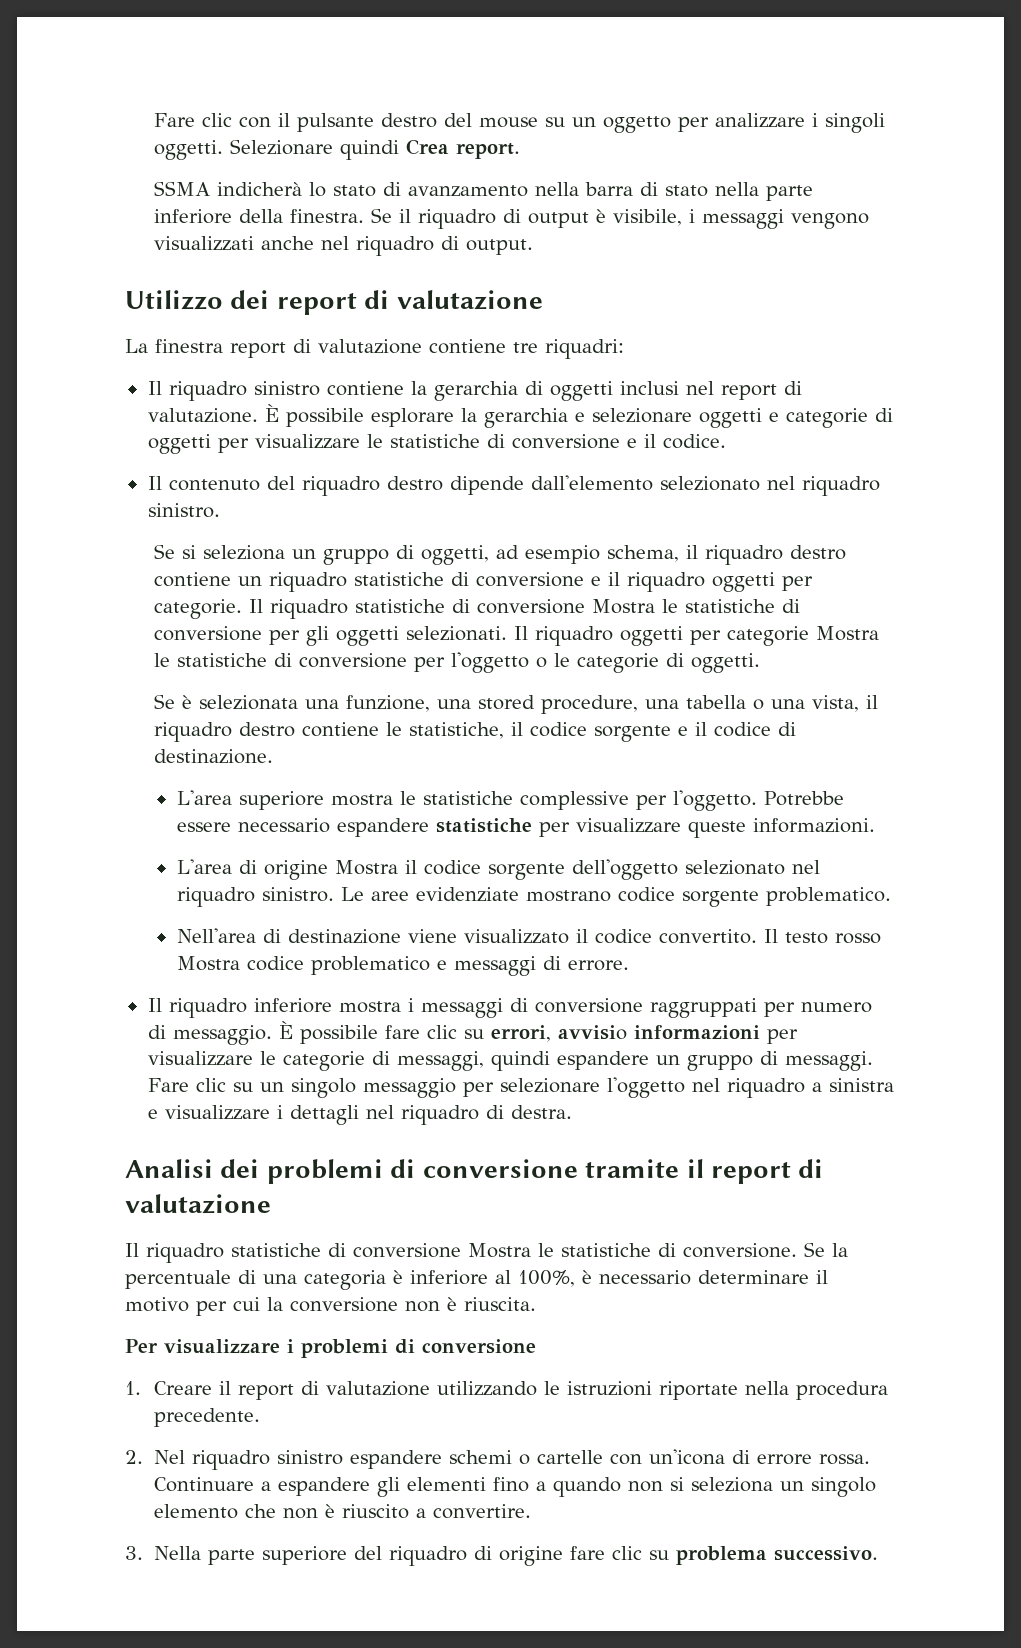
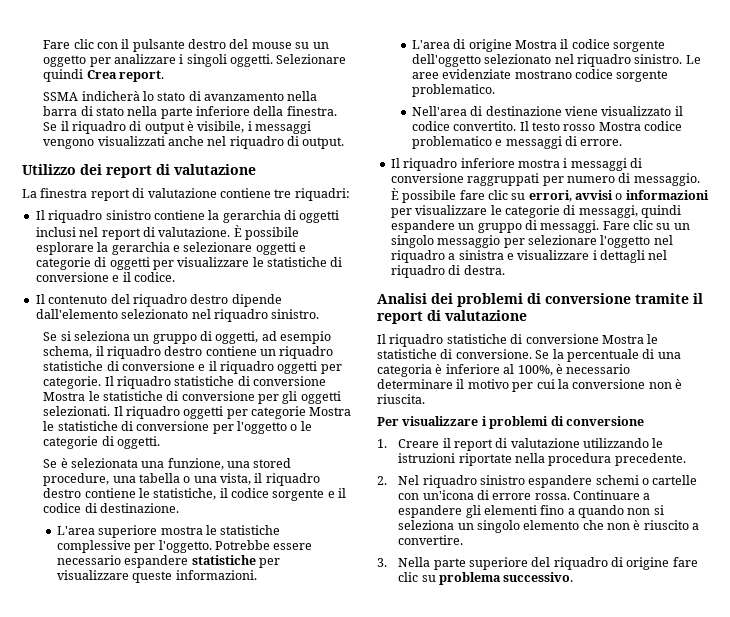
[557,1025,627,1040] avvisio -> [575,190,623,200] avvisi o

